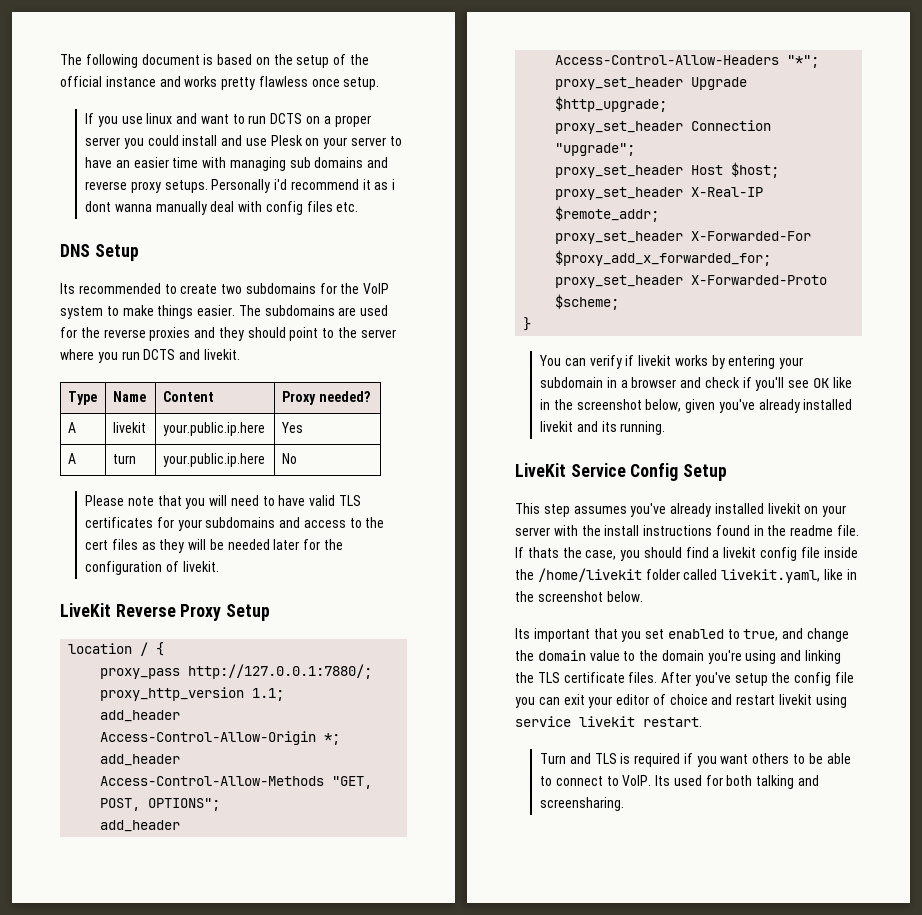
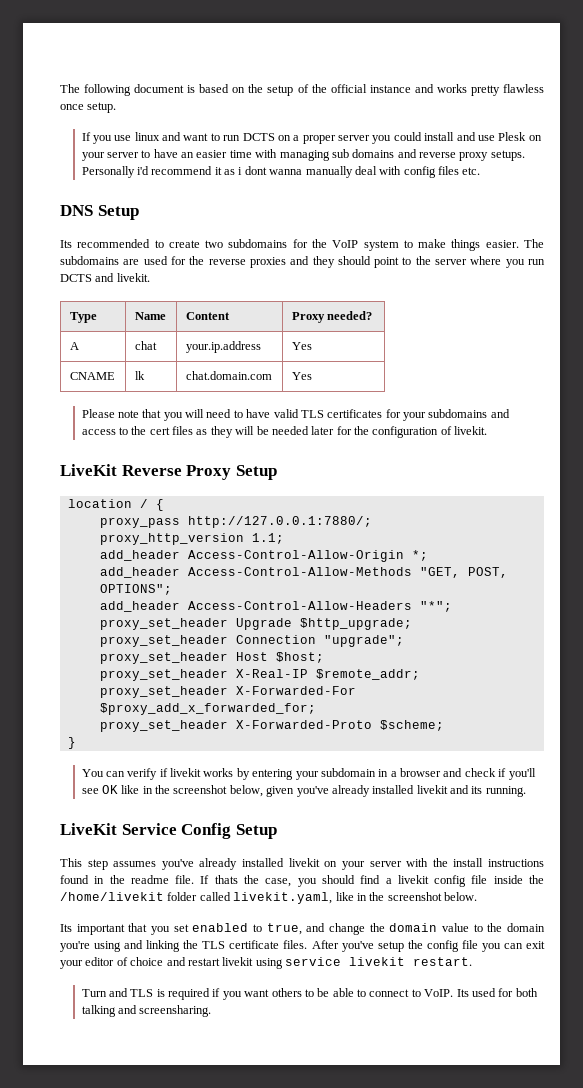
[112,422,146,433] [162,422,265,436] [280,422,303,433] [67,453,76,464] [112,454,136,464] [162,453,265,467] [281,453,297,464] livekit | your.public.ip.here | Yes // A | turn | your.public.ip.here | No -> [134,341,157,350] [185,341,261,353] [291,342,312,350] [69,372,115,380] [134,371,145,380] [185,371,272,380] [291,372,312,380] chat | your.ip.address | Yes // CNAME | lk | chat.domain.com | Yes

